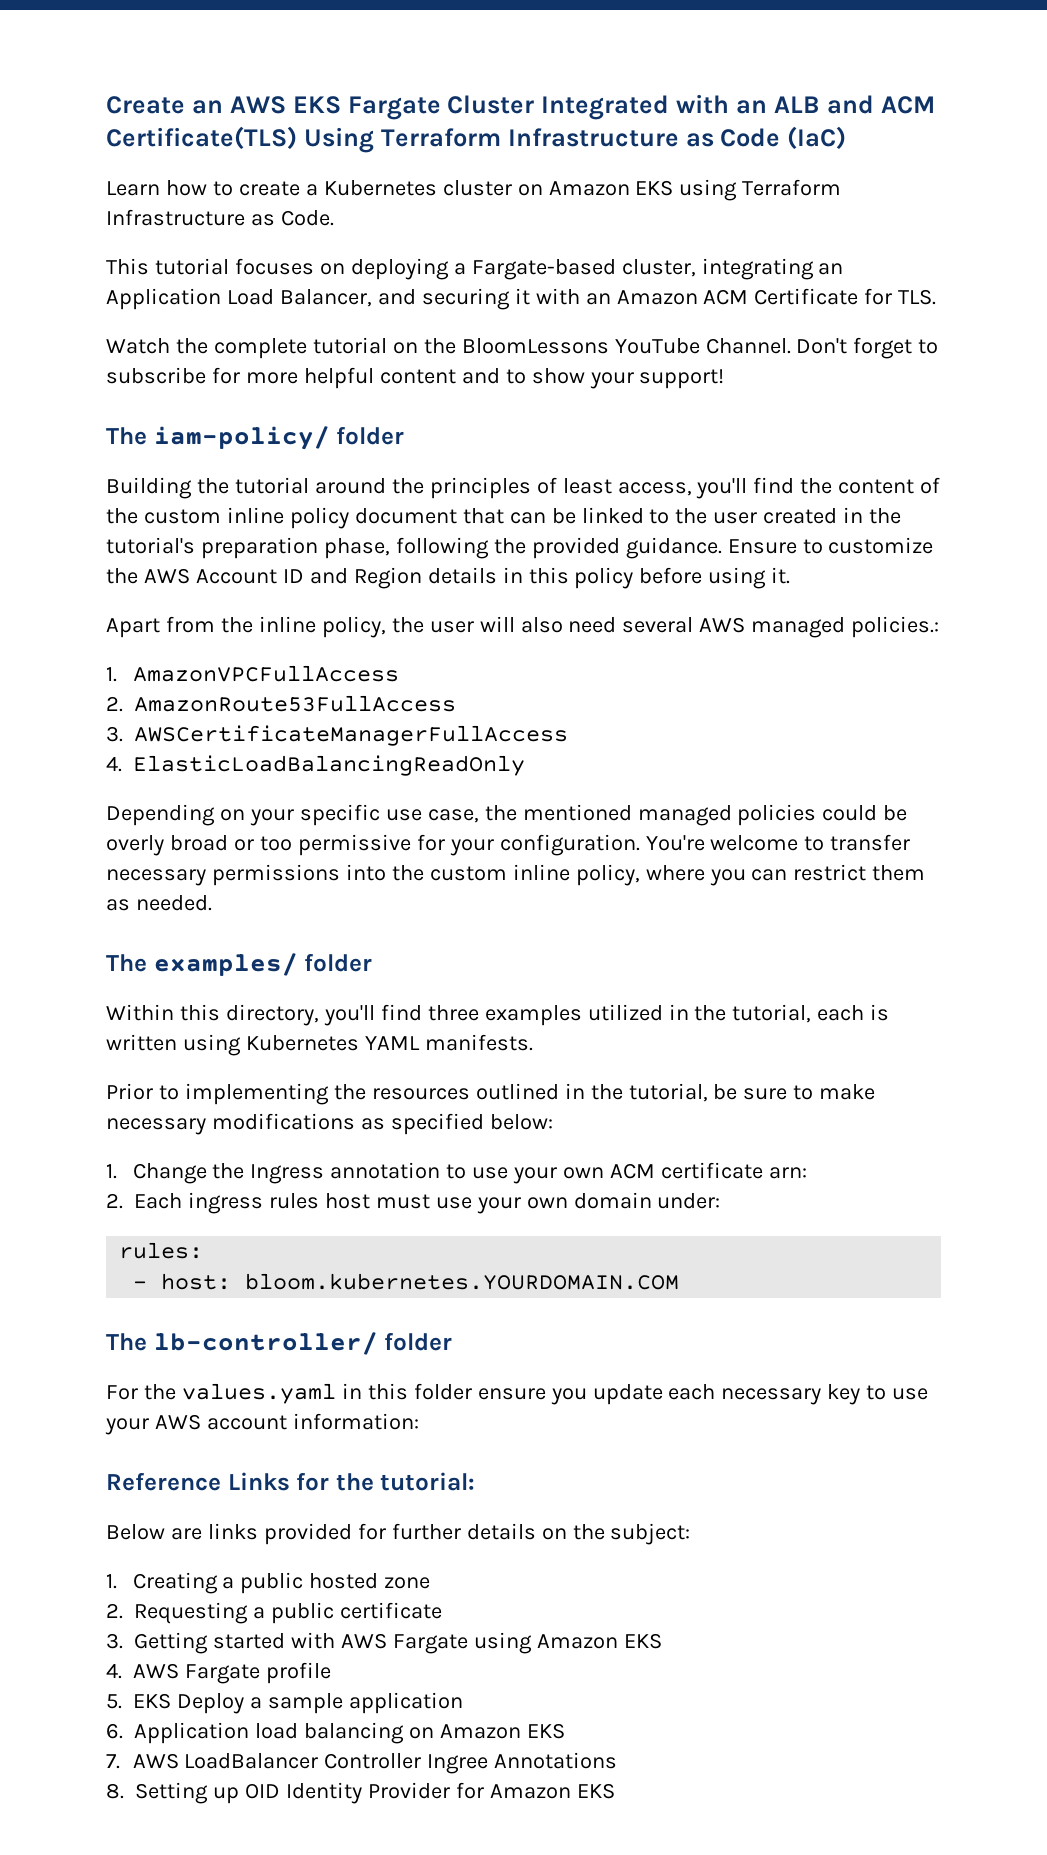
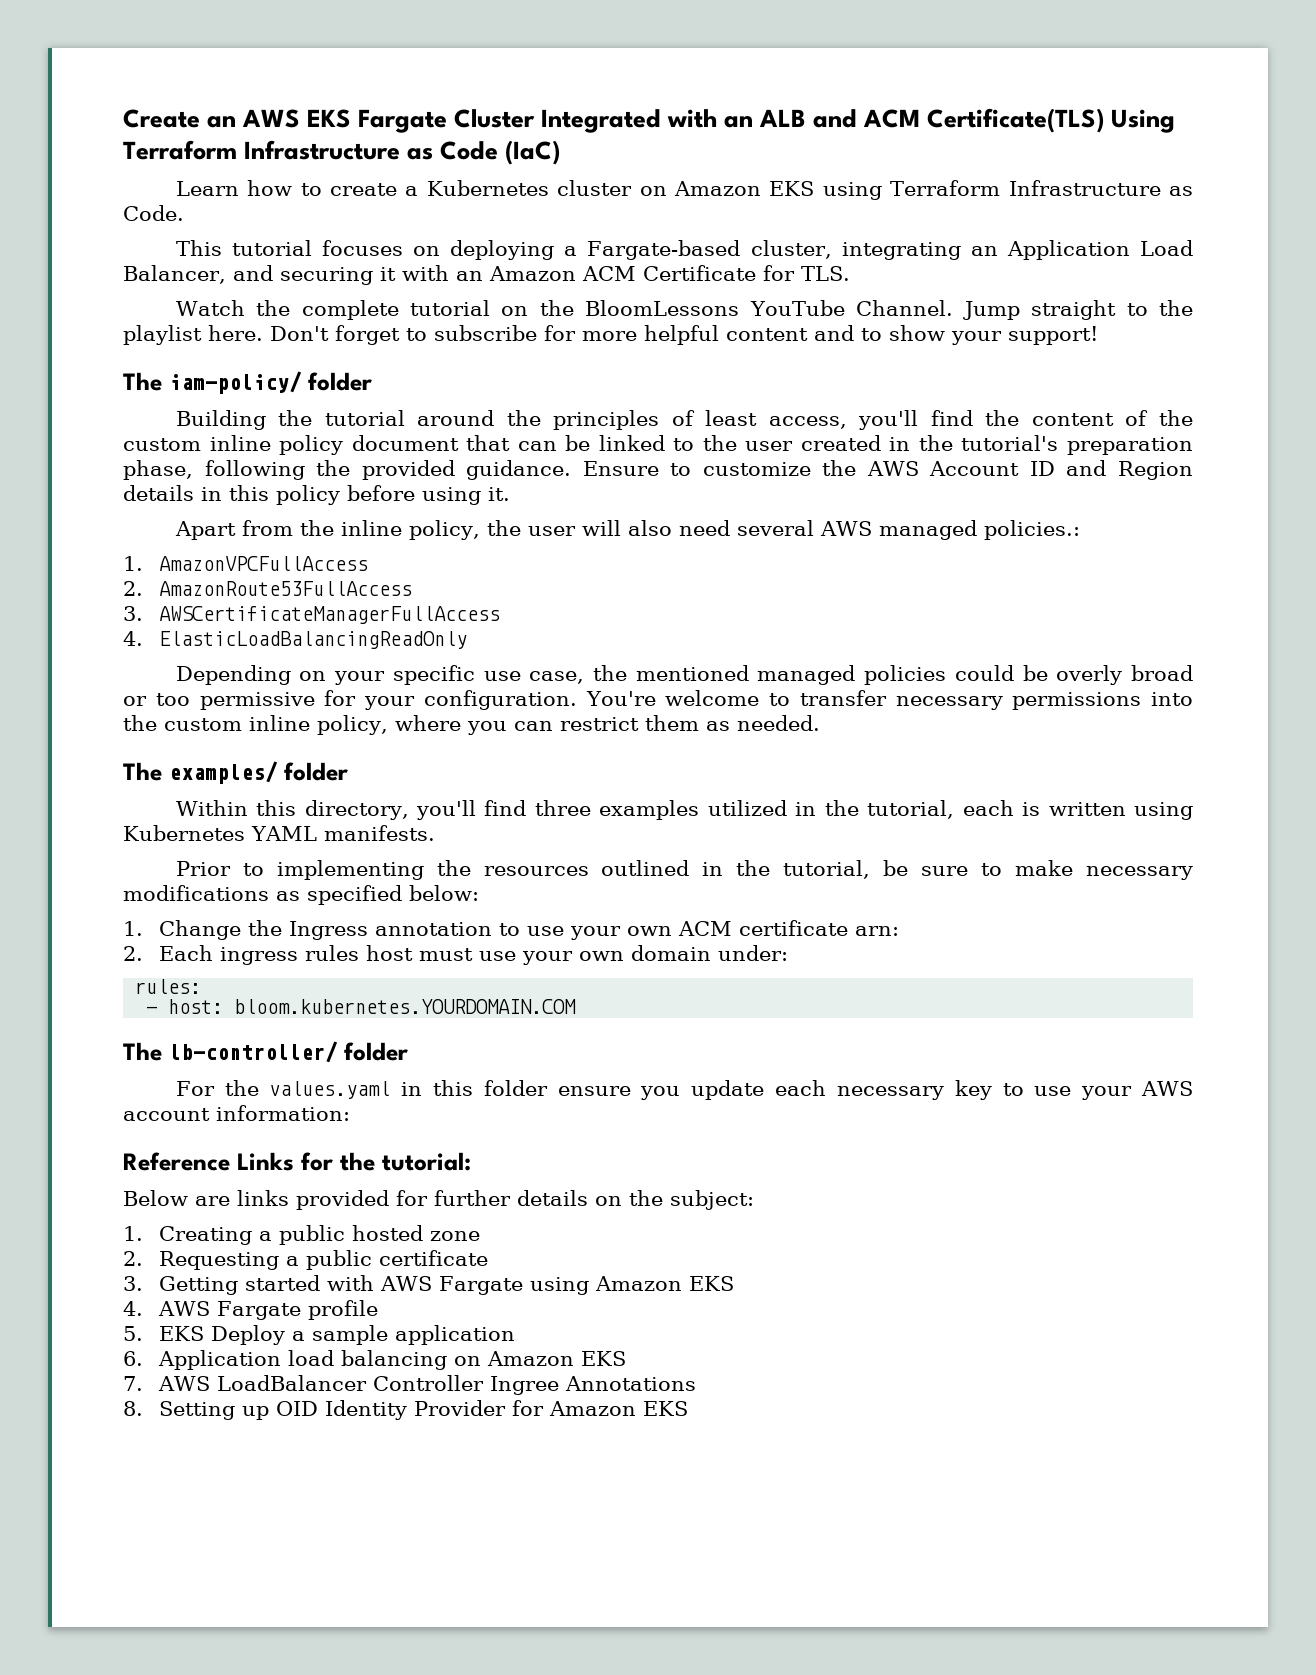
(791, 346) none -> [962,300,1193,320] [123,325,263,345] Jump straight to the playlist here.

